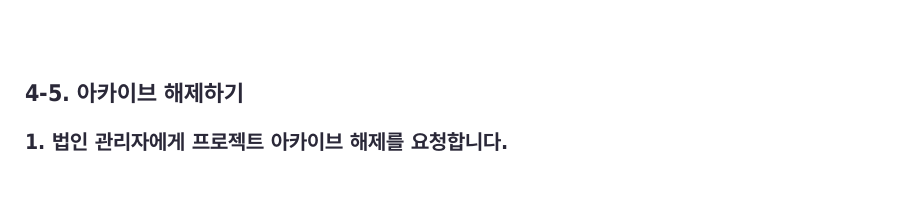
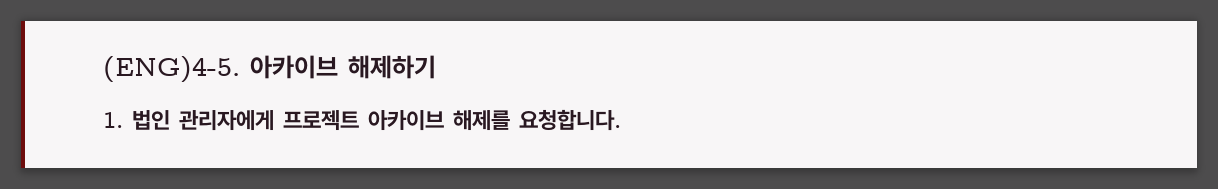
[25,84,70,102] 4-5. -> [103,56,240,83] (ENG)4-5.

